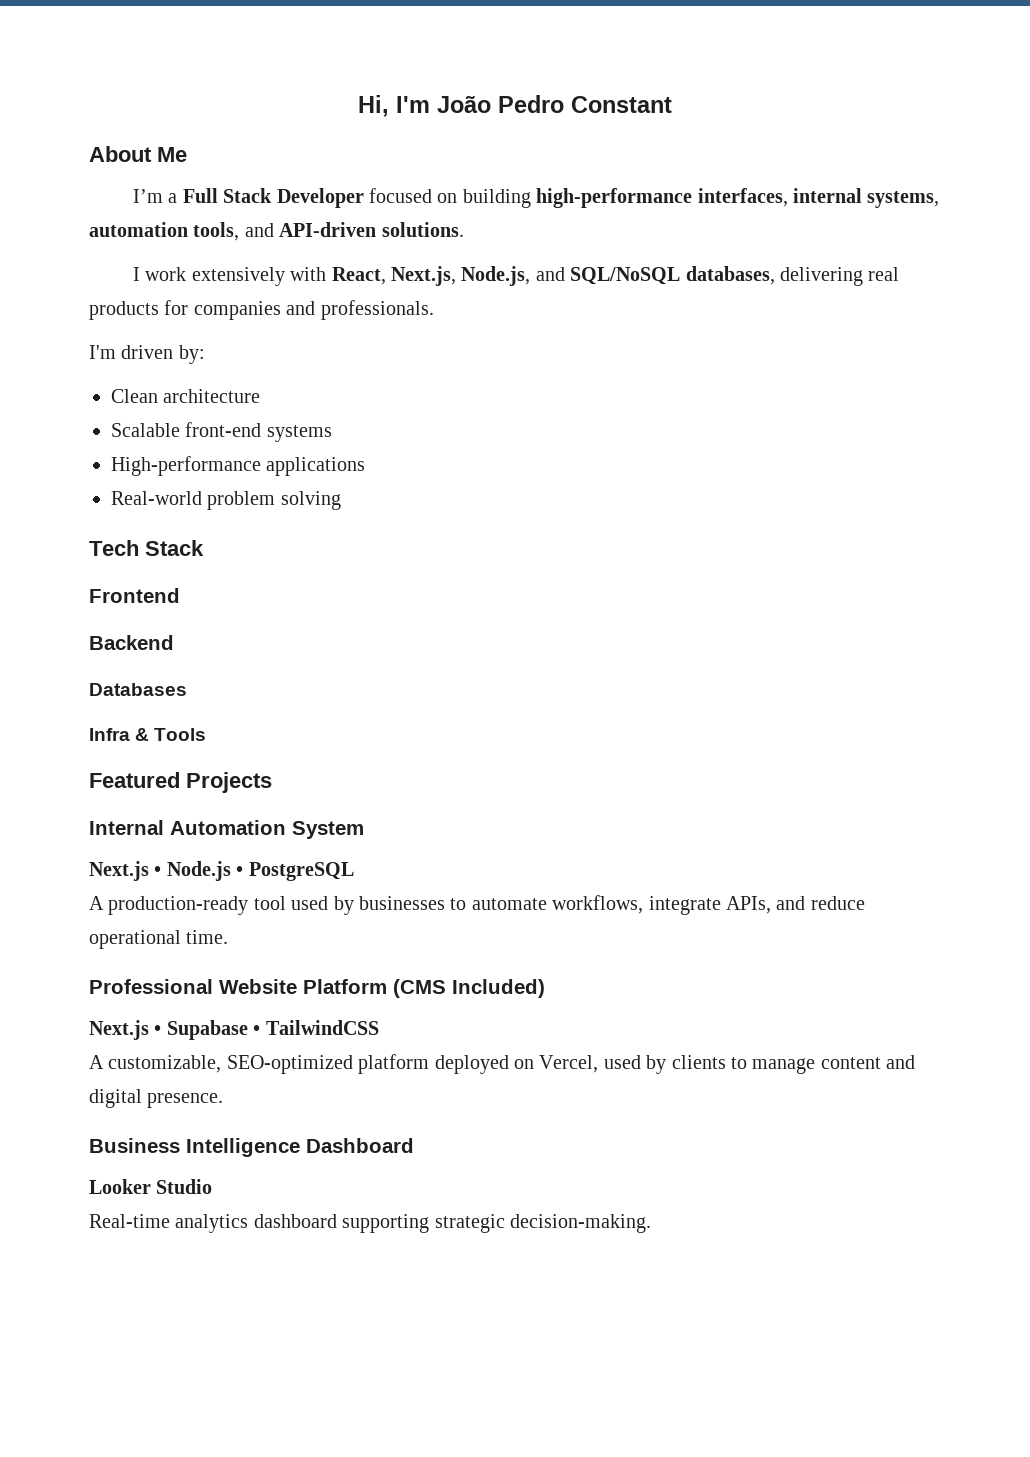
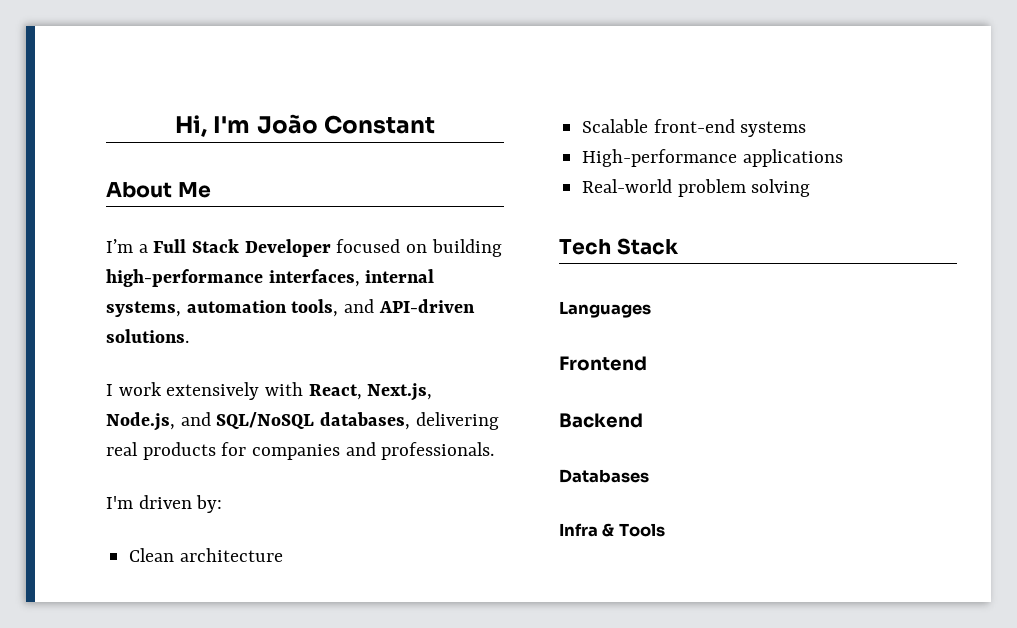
[498,95,564,113] Pedro -> (318, 124) none
(204, 548) none -> [559,301,651,318] // Languages
[89,772,272,793] [89,820,364,839] [89,861,354,881] [89,895,865,915] [89,930,229,949] [89,979,545,998] [89,1020,379,1040] [89,1054,916,1074] [89,1089,224,1108] [89,1138,414,1157] [89,1179,213,1194] [89,1214,651,1233] // Featured Projects // Internal Automation System // Next.js • Node.js • PostgreSQL // A production-ready tool used by businesses to automate workflows, integrate APIs, and reduce operational time. // Professional Website Platform (CMS Included) // Next.js • Supabase • TailwindCSS // A customizable, SEO-optimized platform deployed on Vercel, used by clients to manage content and digital presence. // Business Intelligence Dashboard // Looker Studio // Real-time analytics dashboard supporting strategic decision-making. -> (665, 530) none

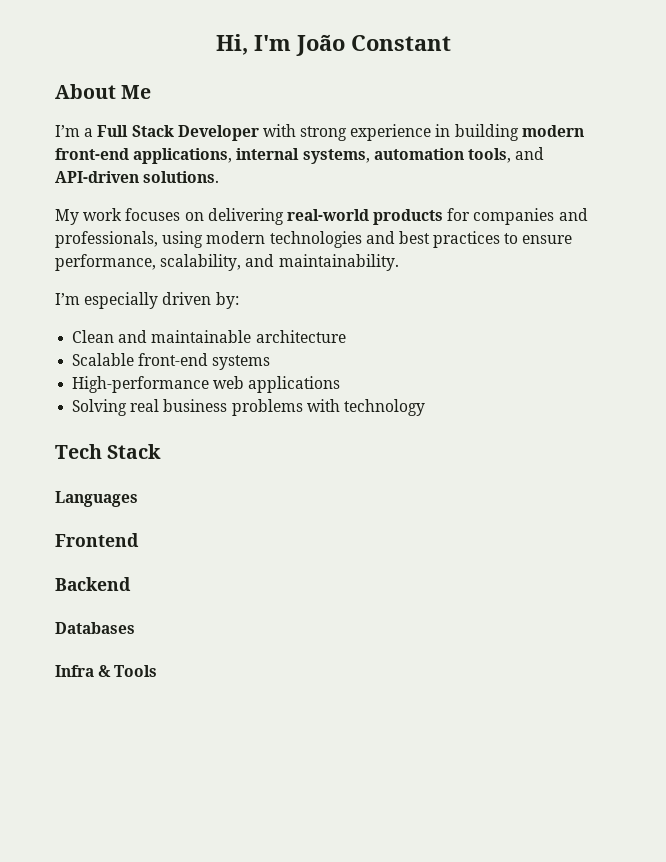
[336,239,502,257] [106,269,360,287] focused on building high-performance interfaces, -> [262,124,584,141] [55,148,233,164] with strong experience in building modern front-end applications,
[106,382,433,401] [106,412,499,431] [106,442,495,460] [106,496,133,509] I work extensively with React, Next.js, Node.js, and SQL/NoSQL databases, delivering real products for companies and professionals. // I'm -> [55,208,588,225] [55,231,573,248] [55,254,399,271] [55,292,159,309] My work focuses on delivering real-world products for companies and professionals, using modern technologies and best practices to ensure performance, scalability, and maintainability. // I’m especially
(175, 555) none -> [118,330,252,343] and maintainable
(738, 158) none -> [213,376,245,389] web
[582,179,811,197] Real-world problem solving -> [72,399,425,416] Solving real business problems with technology

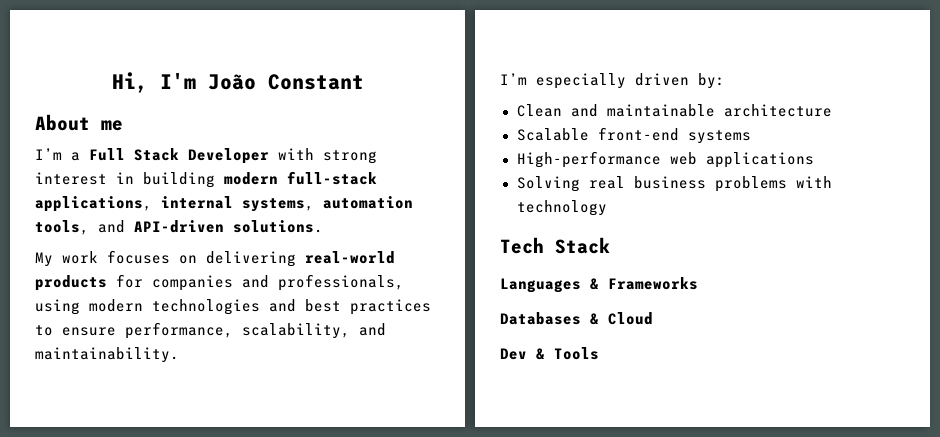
[121,85,152,99] Me -> [101,120,123,131] me
[350,124,432,141] experience -> [35,172,107,185] interest
[55,148,129,160] front-end -> [287,171,377,185] full-stack
[55,533,139,547] [55,577,131,591] // Frontend // Backend -> [590,277,698,290] & Frameworks
[55,665,94,677] // Infra -> [590,312,653,325] [500,348,527,360] & Cloud // Dev

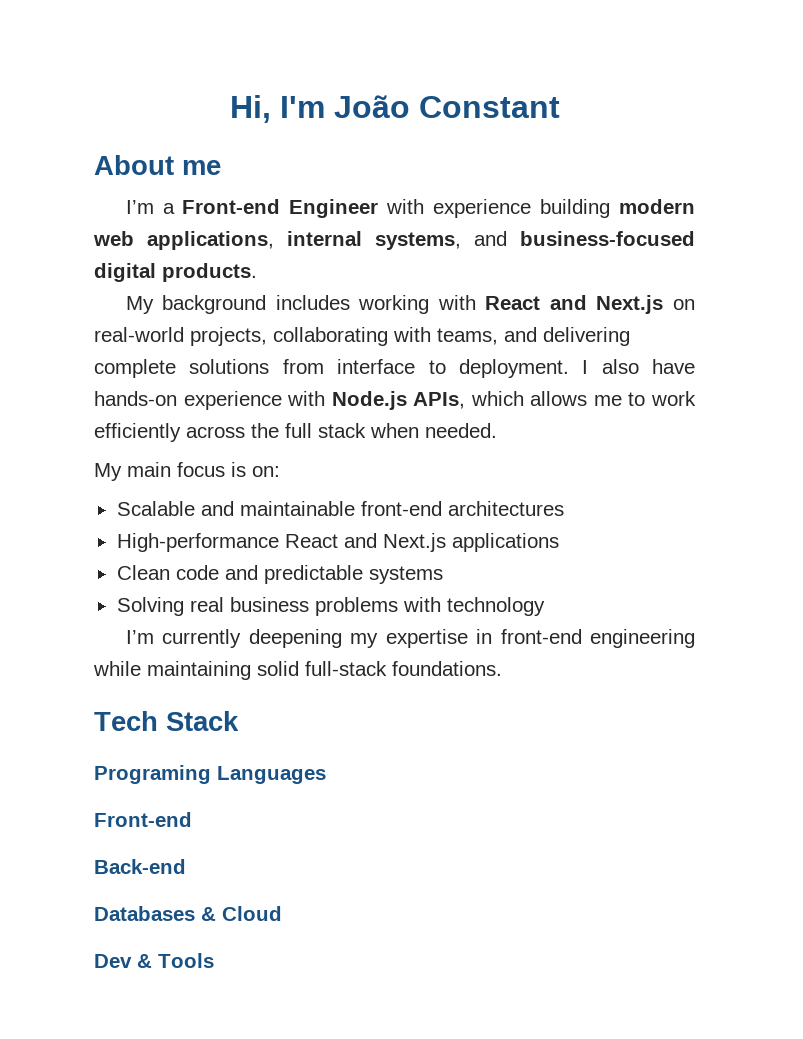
[89,148,377,164] [35,172,134,185] Full Stack Developer with strong interest in -> [182,199,532,218] Front-end Engineer with experience
[287,171,377,185] full-stack -> [93,231,134,246] web
[323,196,413,209] [35,220,323,235] [35,250,395,267] [35,274,404,291] [35,299,431,315] [35,322,386,339] [35,347,179,363] [500,73,725,89] [516,104,832,117] [516,127,751,144] [516,151,814,168] automation tools, and API-driven solutions. // My work focuses on delivering real-world products for companies and professionals, using modern technologies and best practices to ensure performance, scalability, and maintainability. // I’m especially driven by: // Clean and maintainable architecture // Scalable front-end systems // High-performance web applications -> [474,231,695,246] [94,263,257,282] [125,295,695,314] [94,327,630,346] [94,359,695,378] [94,391,696,410] [94,423,497,442] [94,462,280,481] [116,501,564,516] [116,533,559,552] [116,565,443,584] and business-focused digital products. // My background includes working with React and Next.js on real-world projects, collaborating with teams, and delivering complete solutions from interface to deployment. I also have hands-on experience with Node.js APIs, which allows me to work efficiently across the full stack when needed. // My main focus is on: // Scalable and maintainable front-end architectures // High-performance React and Next.js applications // Clean code and predictable systems
(607, 208) none -> [125,629,695,648] [93,661,502,680] // I’m currently deepening my expertise in front-end engineering while maintaining solid full-stack foundations.
(610, 245) none -> [94,765,211,784] Programing
[590,277,698,290] & Frameworks -> [94,812,192,827] [94,859,186,874] // Front-end // Back-end

